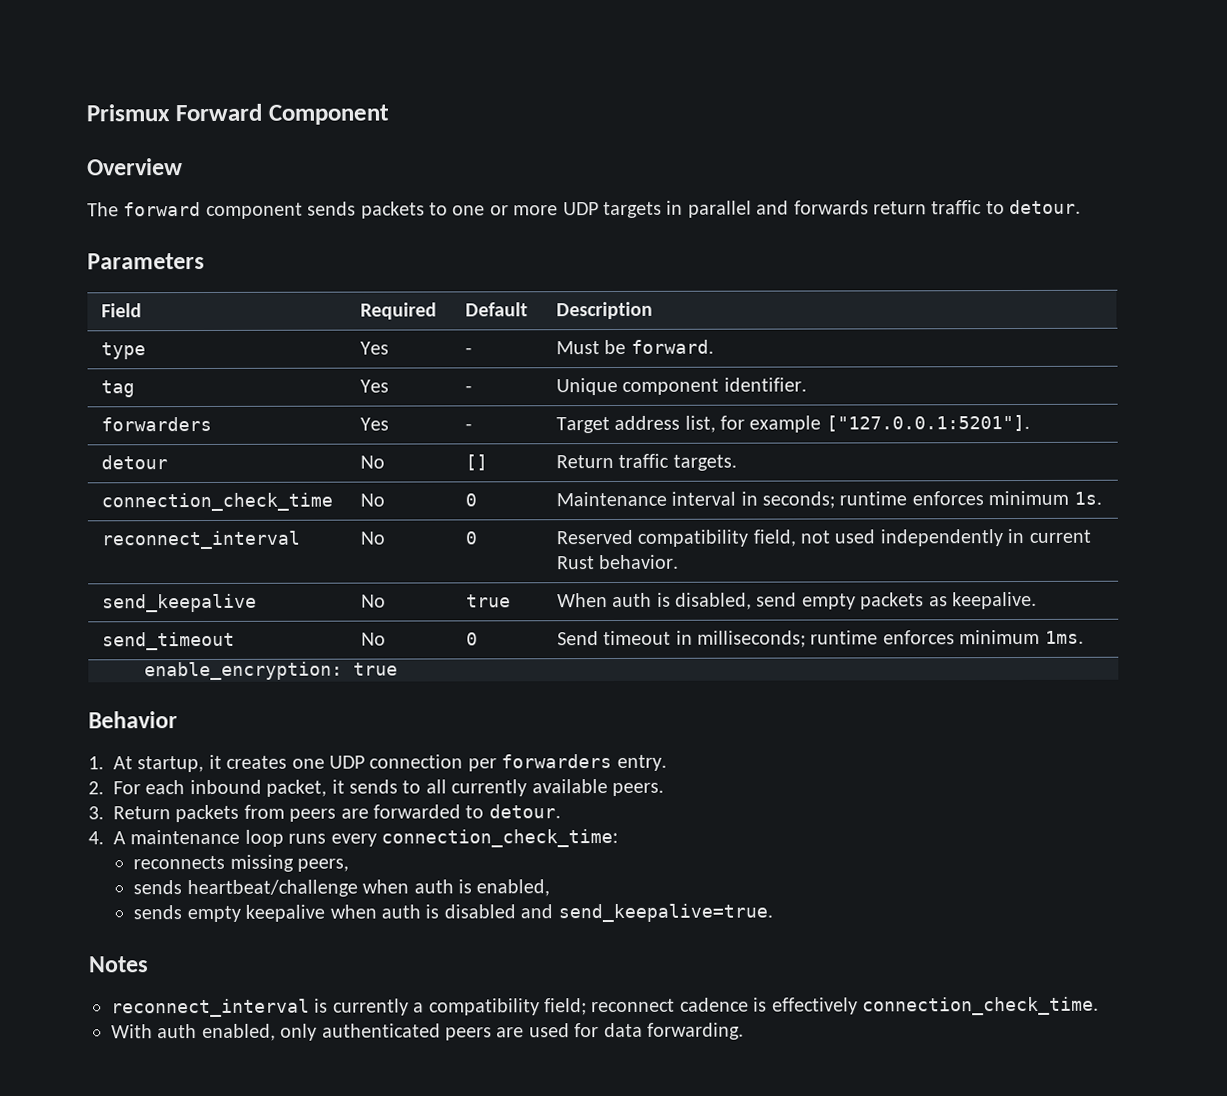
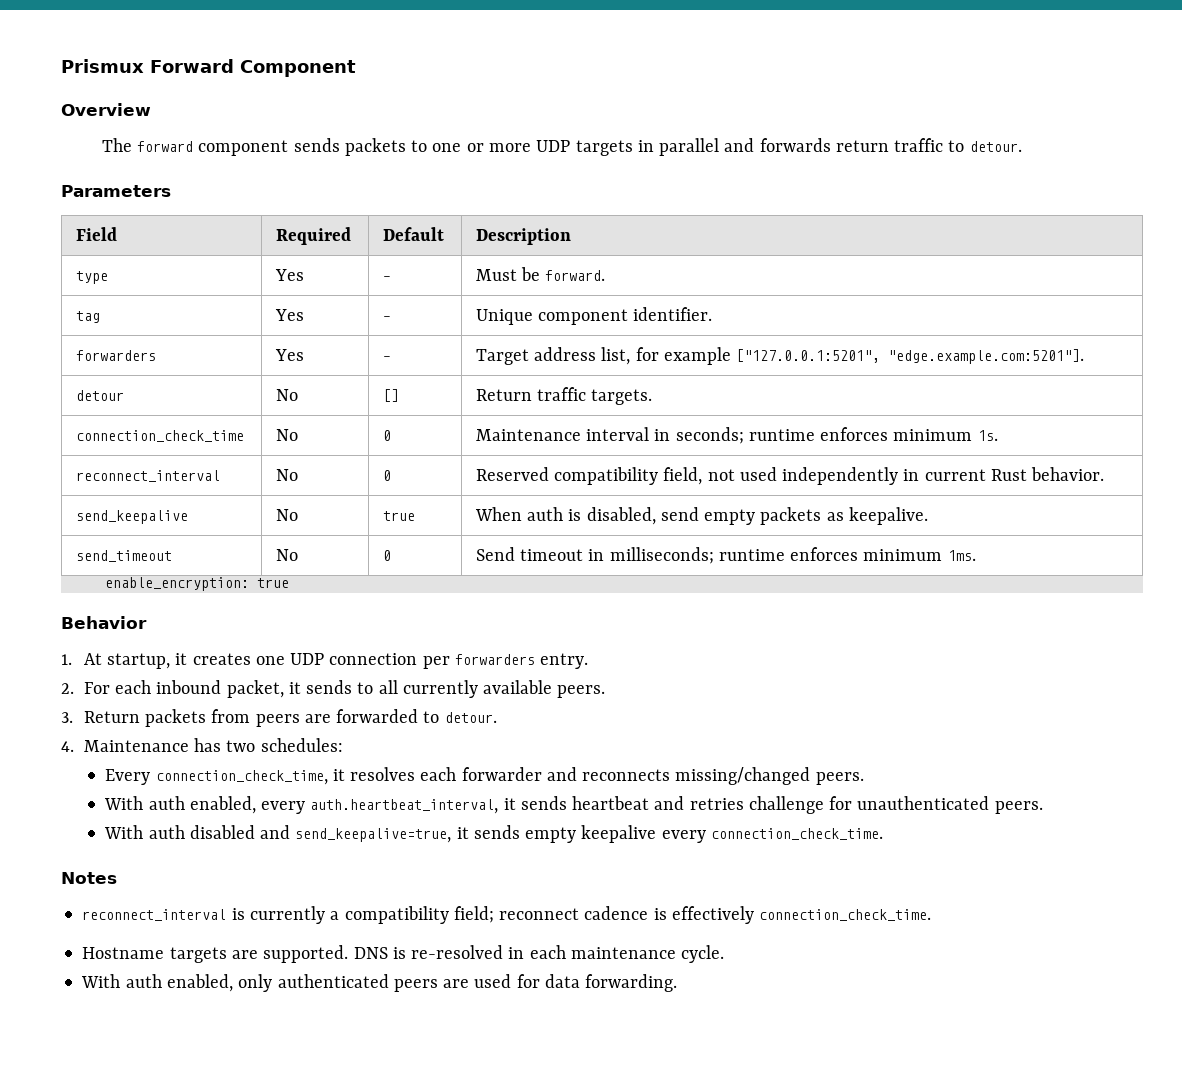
[825,414,1030,432] ["127.0.0.1:5201"]. -> [736,349,1085,364] ["127.0.0.1:5201", "edge.example.com:5201"].
[113,828,618,848] [133,854,350,872] [133,879,551,898] [133,903,773,923] A maintenance loop runs every connection_check_time: // reconnects missing peers, // sends heartbeat/challenge when auth is enabled, // sends empty keepalive when auth is disabled and send_keepalive=true. -> [83,738,343,752] [105,767,864,785] [104,796,1043,814] [104,825,883,843] Maintenance has two schedules: // Every connection_check_time, it resolves each forwarder and reconnects missing/changed peers. // With auth enabled, every auth.heartbeat_interval, it sends heartbeat and retries challenge for unauthenticated peers. // With auth disabled and send_keepalive=true, it sends empty keepalive every connection_check_time.
(1099, 1006) none -> [82,945,725,963] // Hostname targets are supported. DNS is re-resolved in each maintenance cycle.

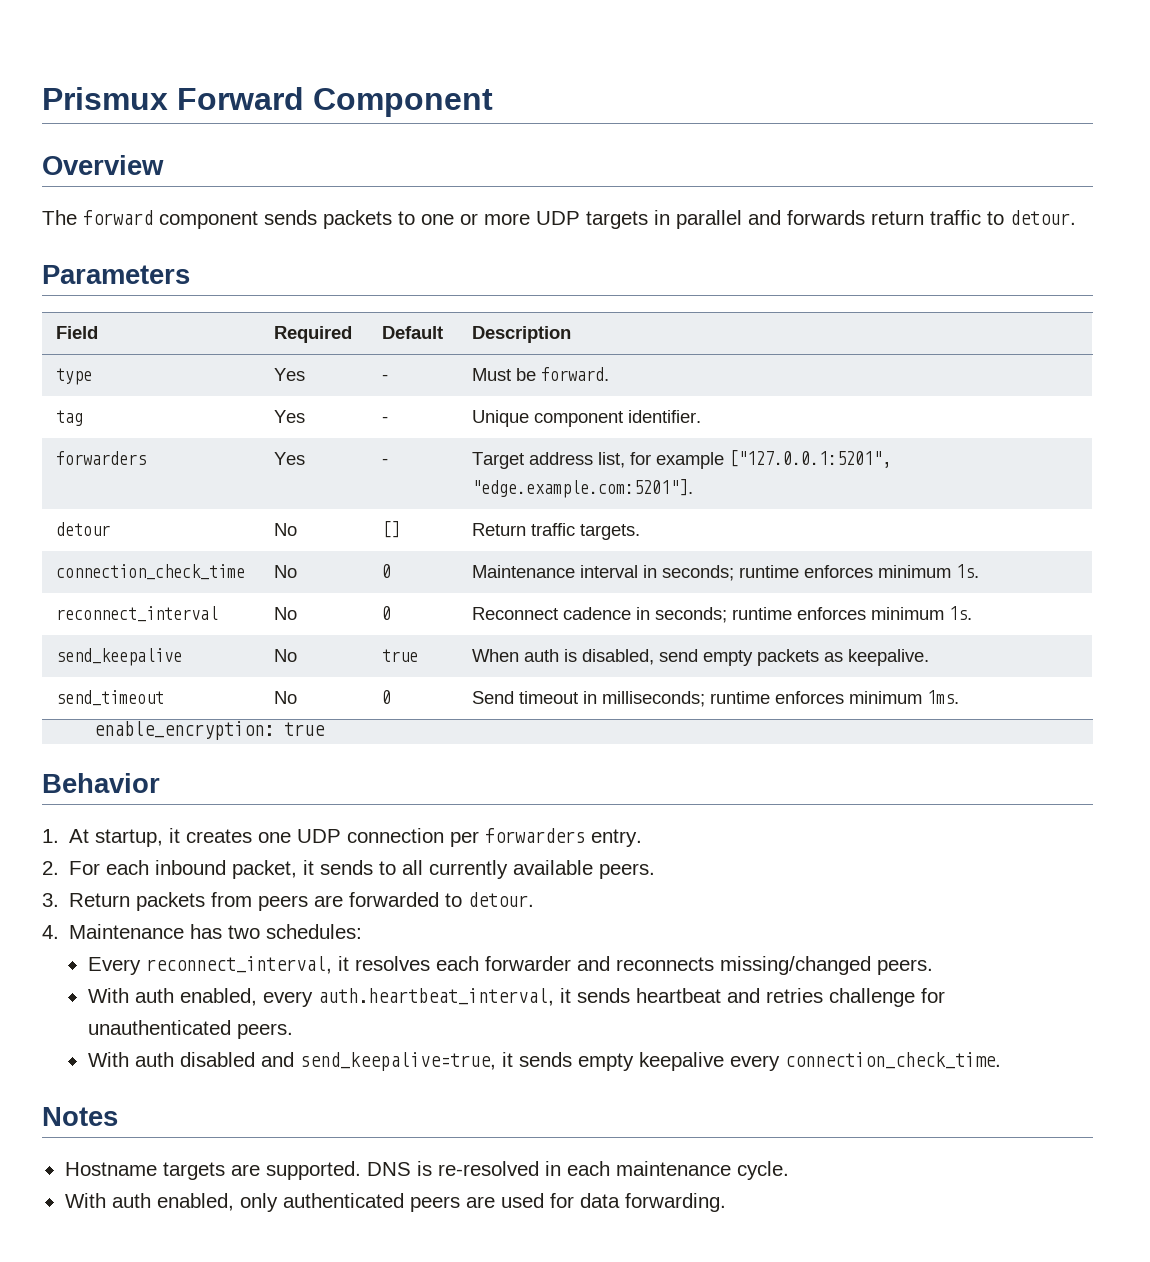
[475,467,1105,485] Reserved compatibility field, not used independently in current Rust behavior. -> [472,606,973,623] Reconnect cadence in seconds; runtime enforces minimum 1s.
[155,770,328,785] connection_check_time, -> [145,956,332,974] reconnect_interval,
[82,906,932,924] // reconnect_interval is currently a compatibility field; reconnect cadence is effectively connection_check_time. -> (118, 1116) none

